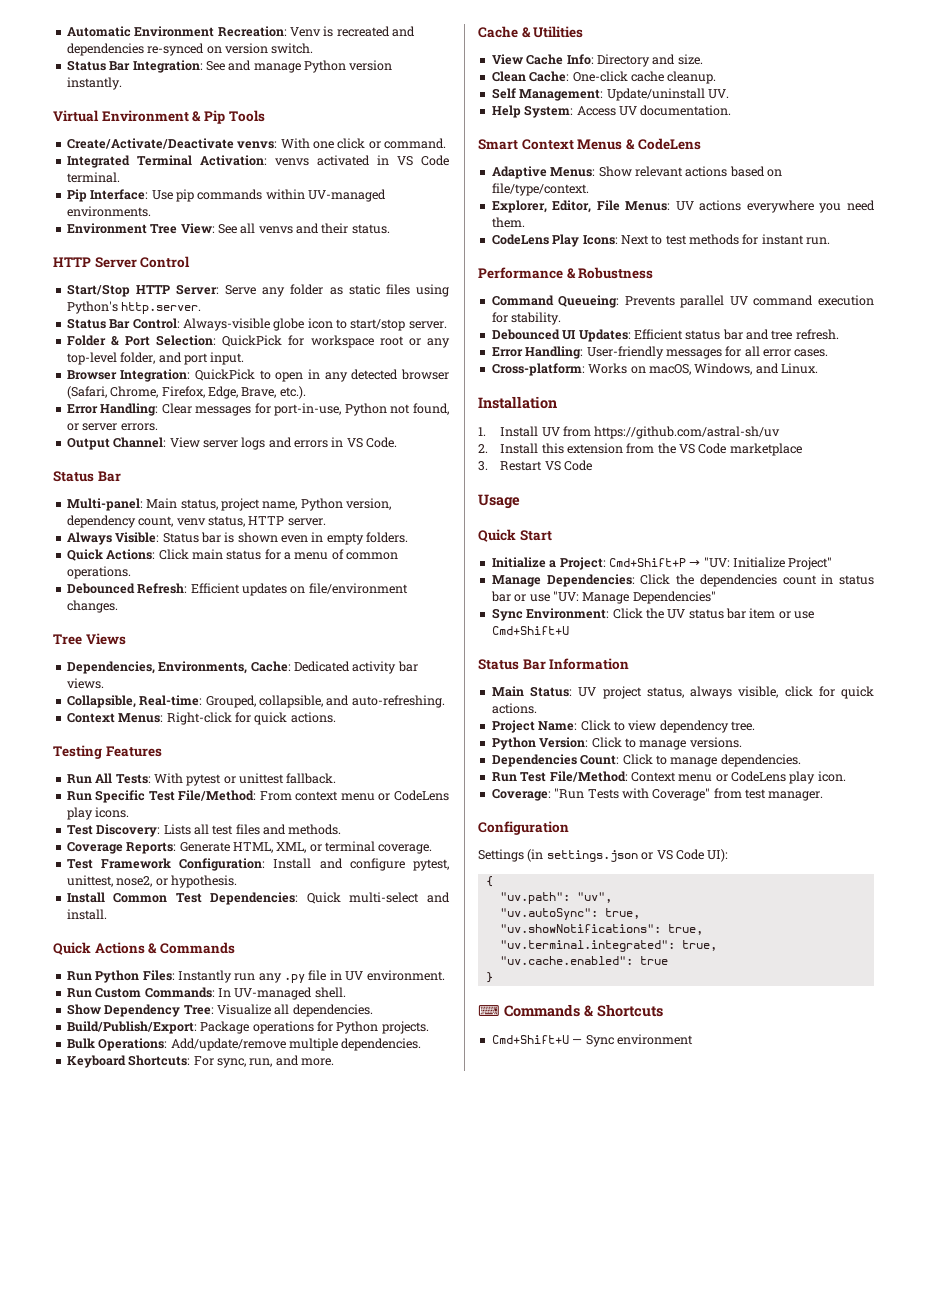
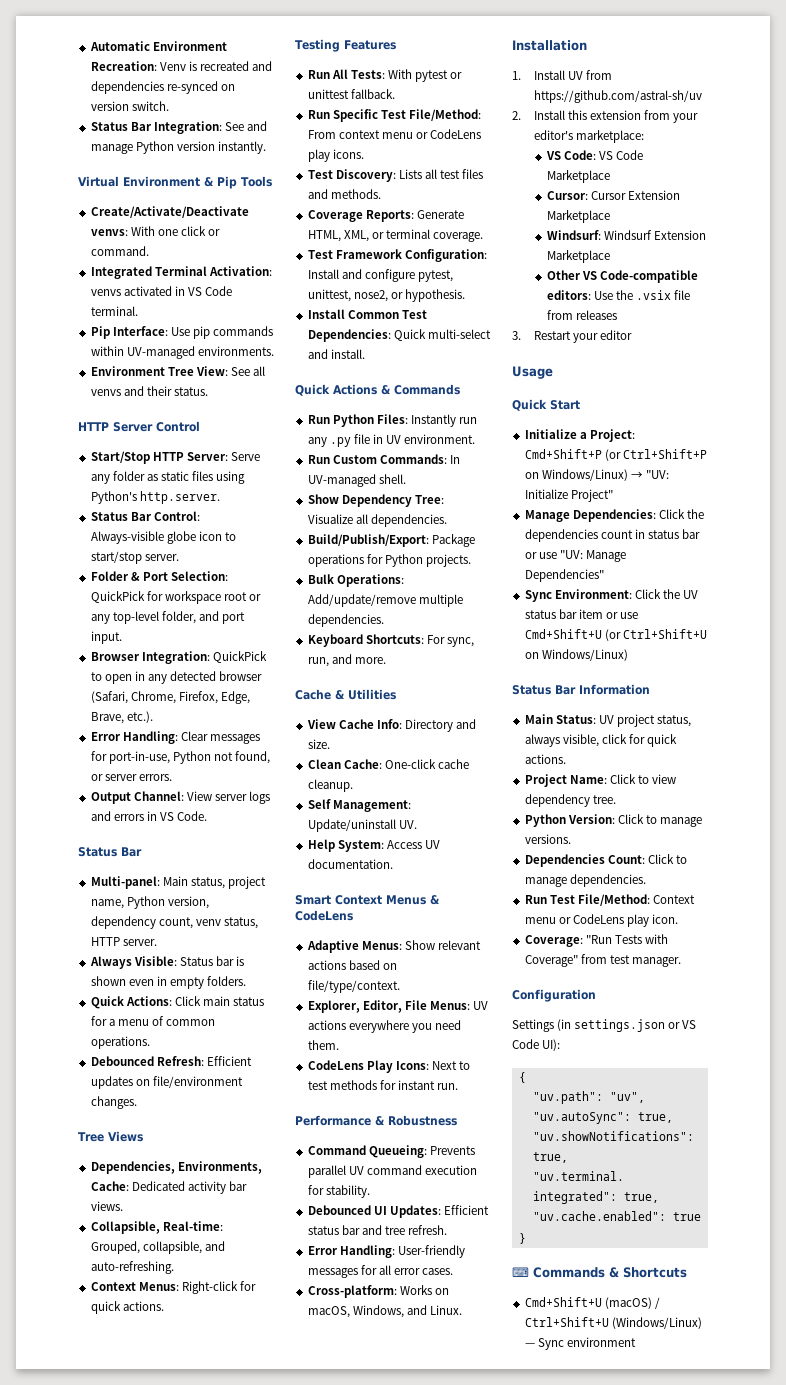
[657,443,802,456] the VS Code marketplace -> [673,113,699,123] [534,130,645,143] [545,150,644,160] [546,170,610,183] [546,190,680,200] [546,210,610,223] [546,230,706,240] [546,250,610,263] [546,270,698,283] [546,290,691,300] [546,310,617,320] your editor's marketplace: // VS Code: VS Code Marketplace // Cursor: Cursor Extension Marketplace // Windsurf: Windsurf Extension Marketplace // Other VS Code-compatible editors: Use the .vsix file from releases
[544,460,592,471] VS Code -> [573,330,633,343] your editor
(686, 562) none -> [604,449,707,461] [524,469,628,481] (or Ctrl+Shift+P on Windows/Linux)
(569, 630) none -> [604,629,707,641] [524,649,628,661] (or Ctrl+Shift+U on Windows/Linux)
(569, 1039) none -> [604,1297,660,1309] [524,1317,702,1329] (macOS) / Ctrl+Shift+U (Windows/Linux)

